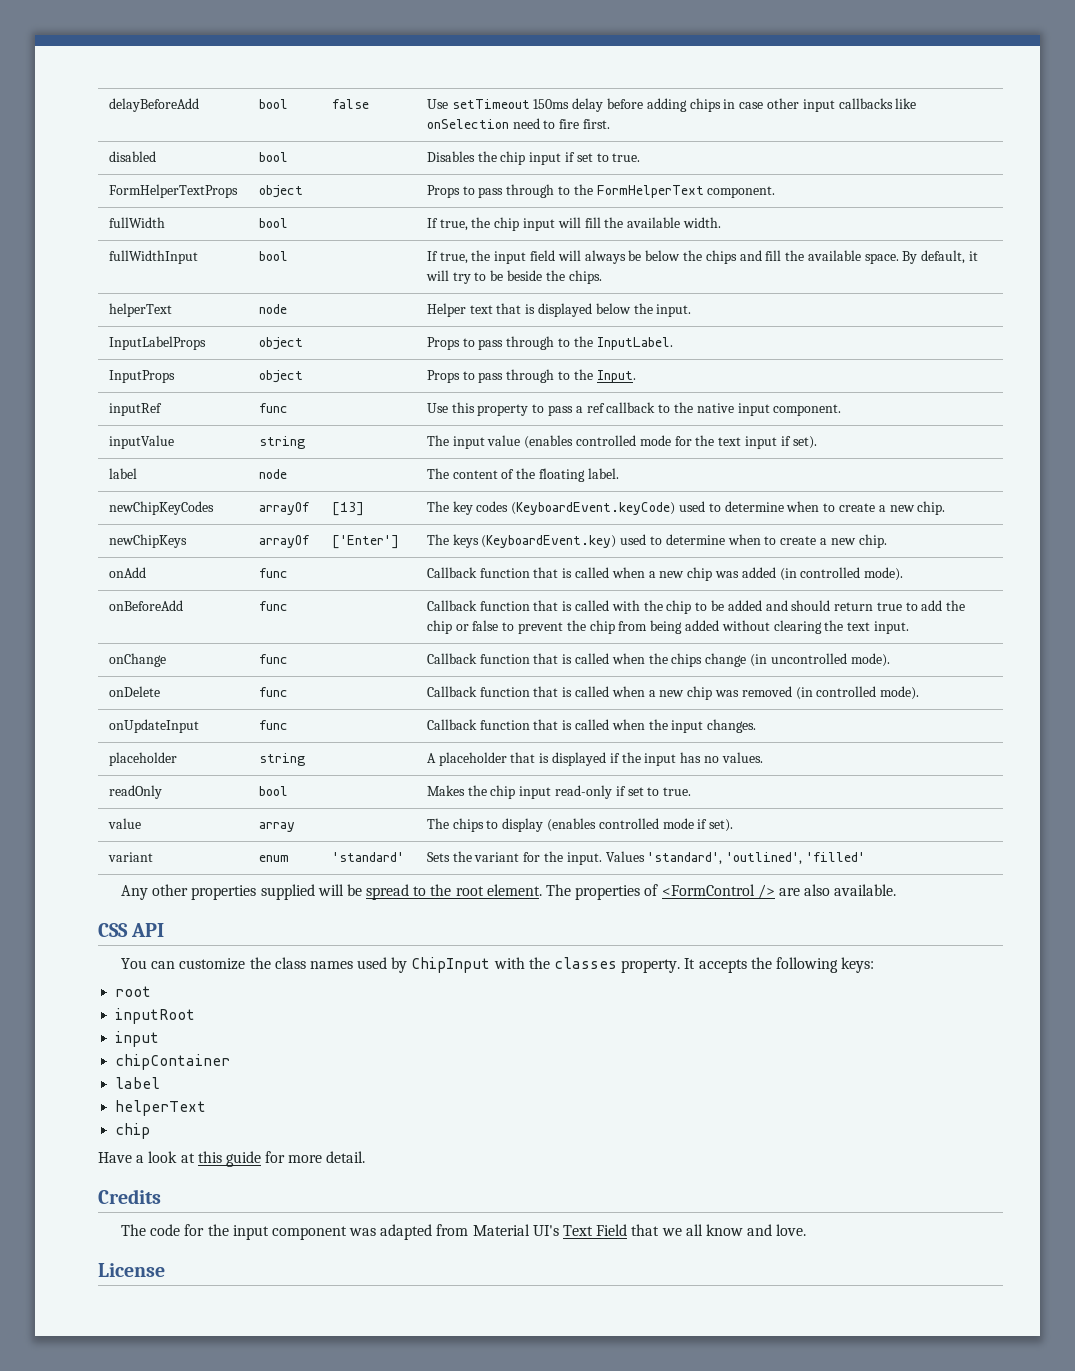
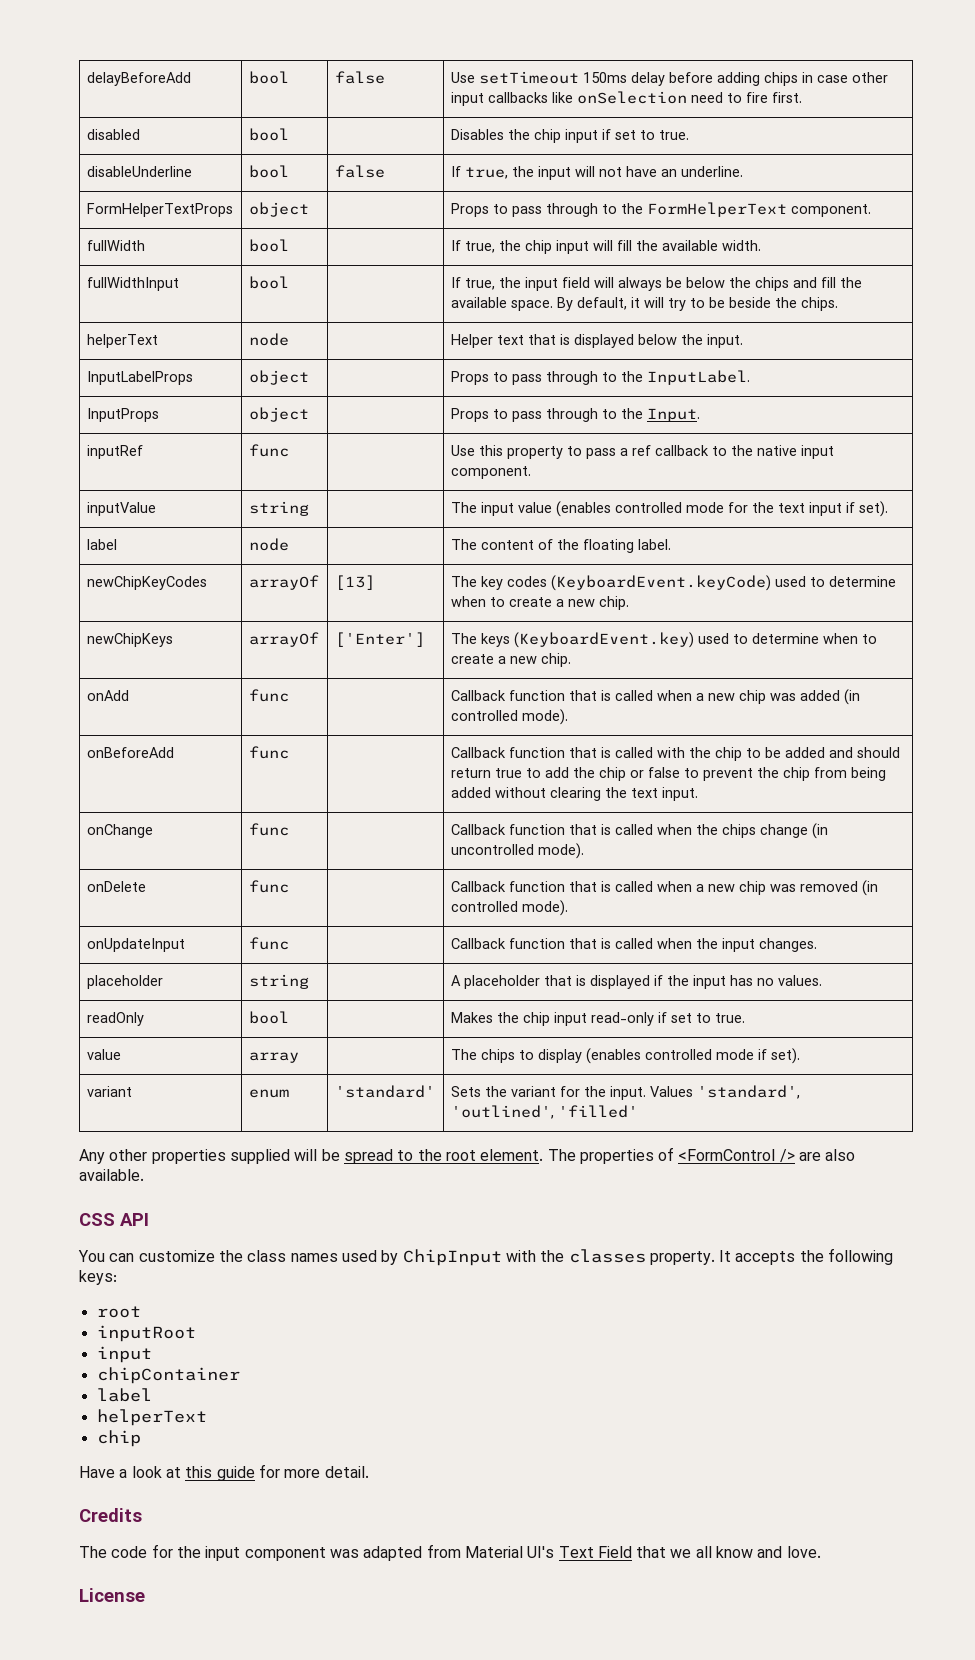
(641, 157) none -> [86,166,192,177] [248,165,289,178] [334,165,385,178] [450,166,743,180] // disableUnderline | bool | false | If true, the input will not have an underline.

